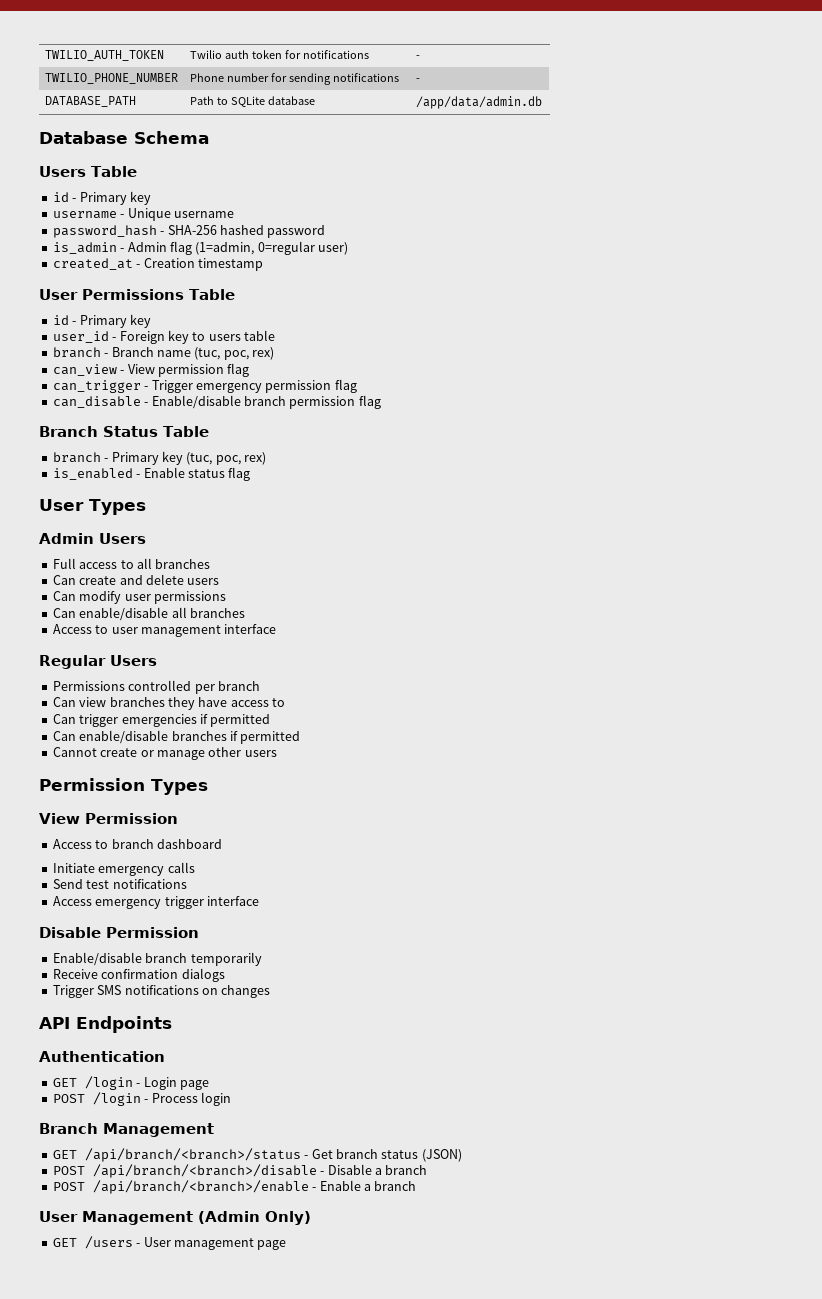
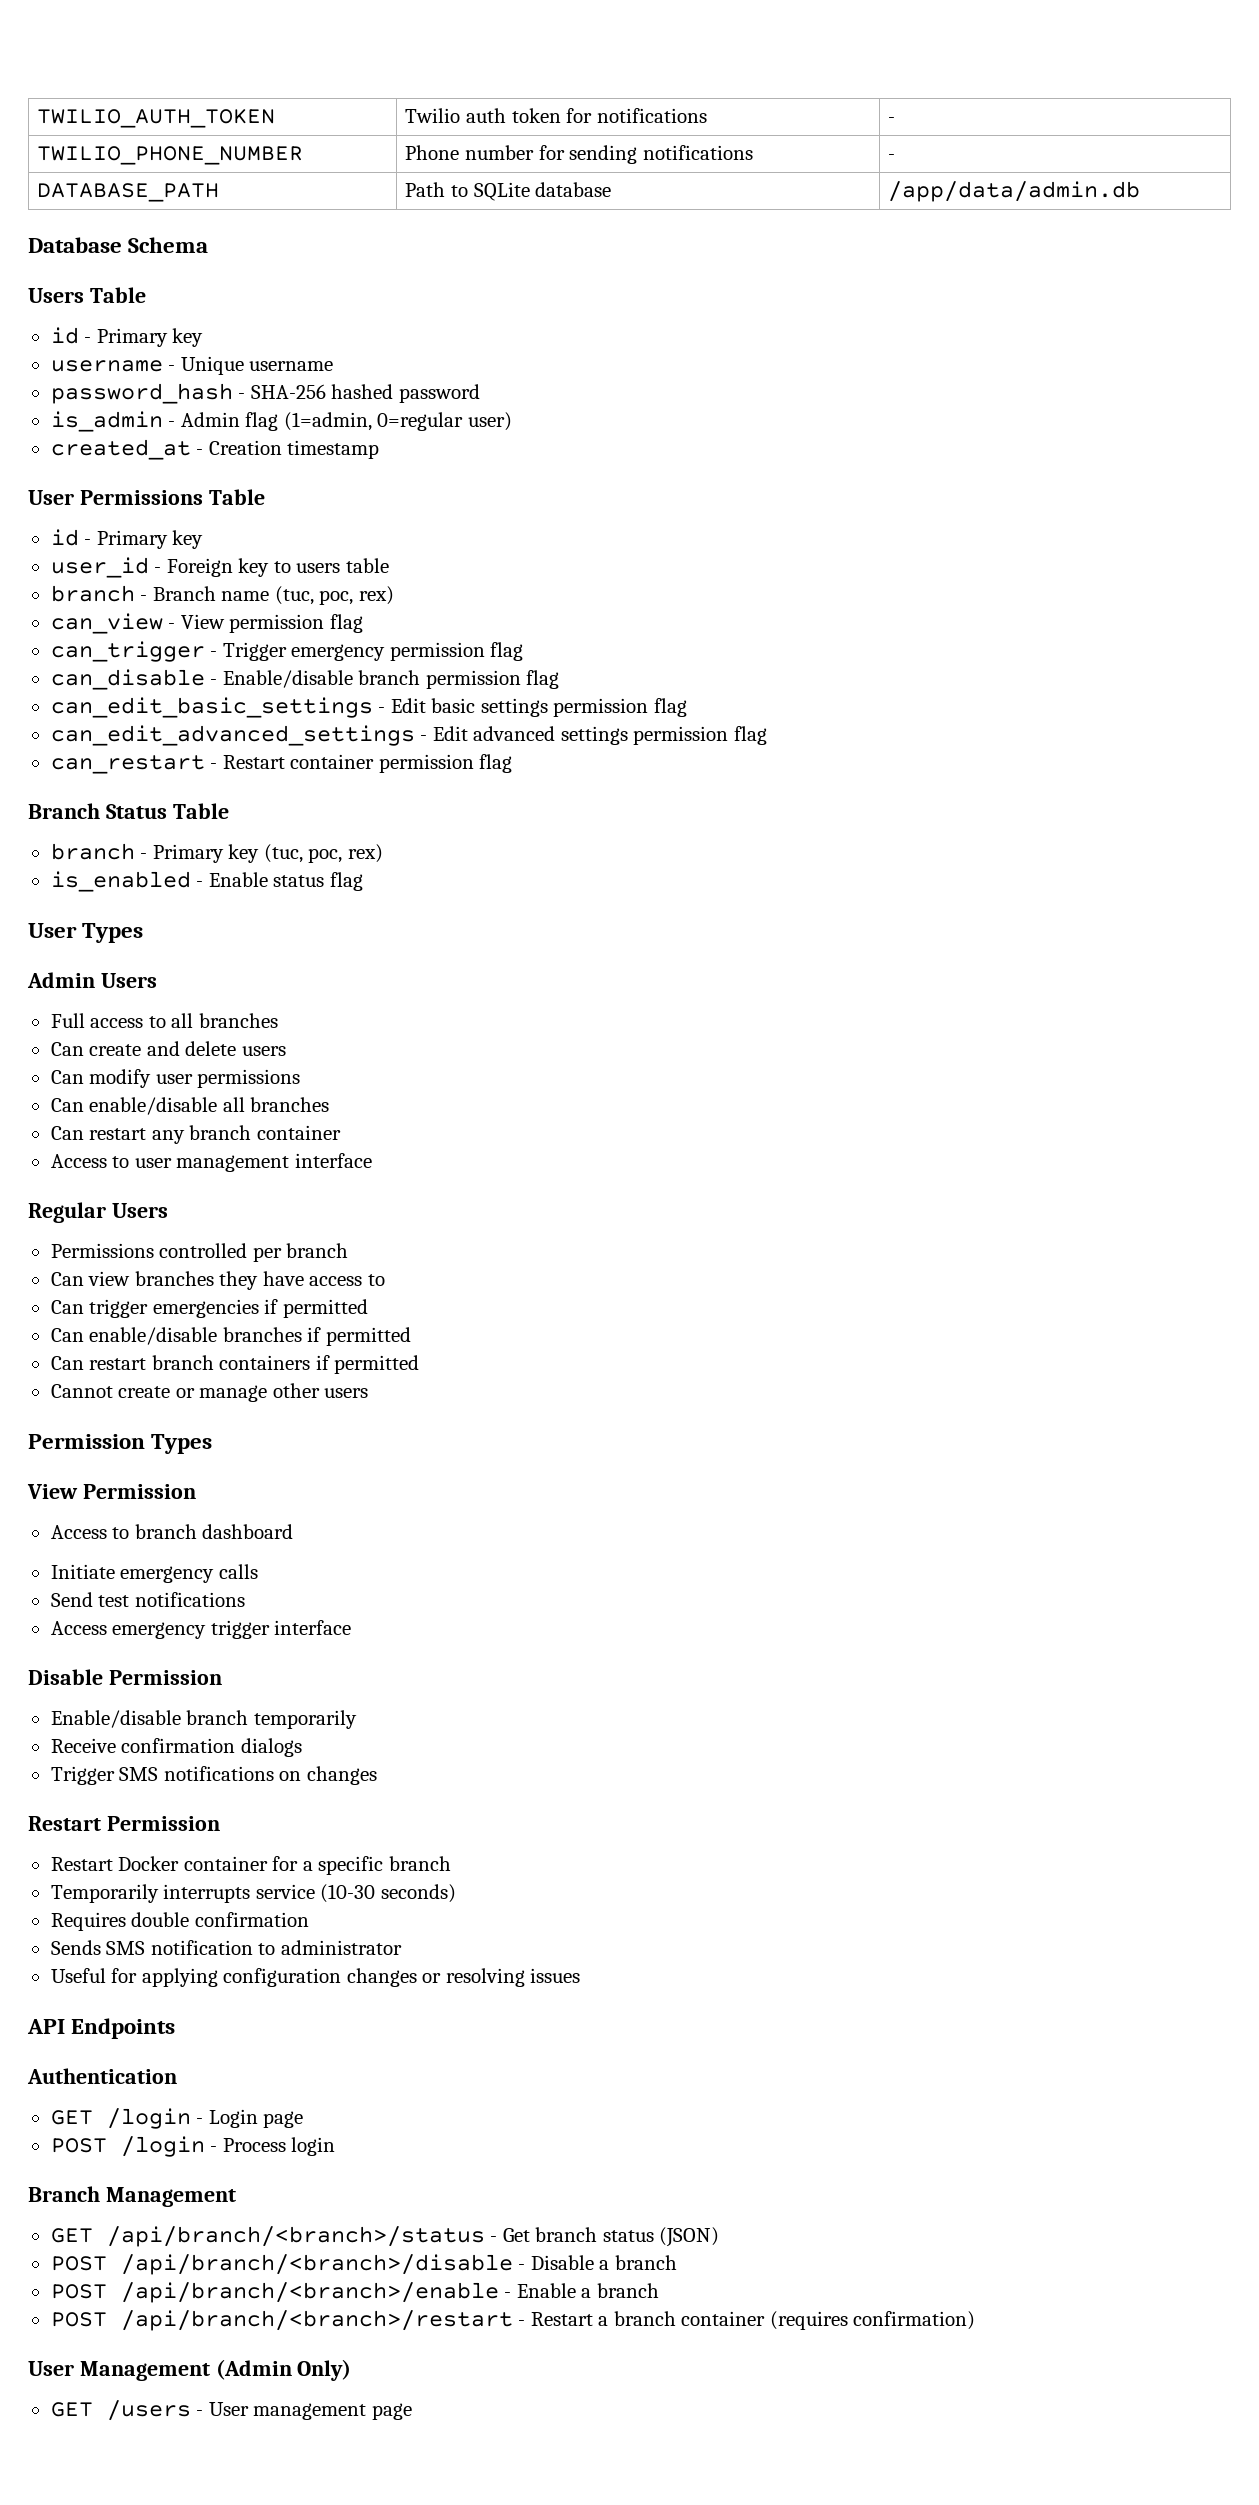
(381, 402) none -> [50,697,687,718] [50,725,767,746] [50,754,513,774] // can_edit_basic_settings - Edit basic settings permission flag // can_edit_advanced_settings - Edit advanced settings permission flag // can_restart - Restart container permission flag
(245, 613) none -> [50,1125,341,1144] // Can restart any branch container
(301, 737) none -> [50,1355,420,1374] // Can restart branch containers if permitted
(271, 991) none -> [28,1816,220,1831] [50,1856,451,1875] [50,1884,456,1903] [50,1912,309,1931] [50,1940,402,1955] [50,1968,581,1987] // Restart Permission // Restart Docker container for a specific branch // Temporarily interrupts service (10-30 seconds) // Requires double confirmation // Sends SMS notification to administrator // Useful for applying configuration changes or resolving issues
(417, 1186) none -> [50,2310,976,2331] // POST /api/branch/<branch>/restart - Restart a branch container (requires confirmation)

